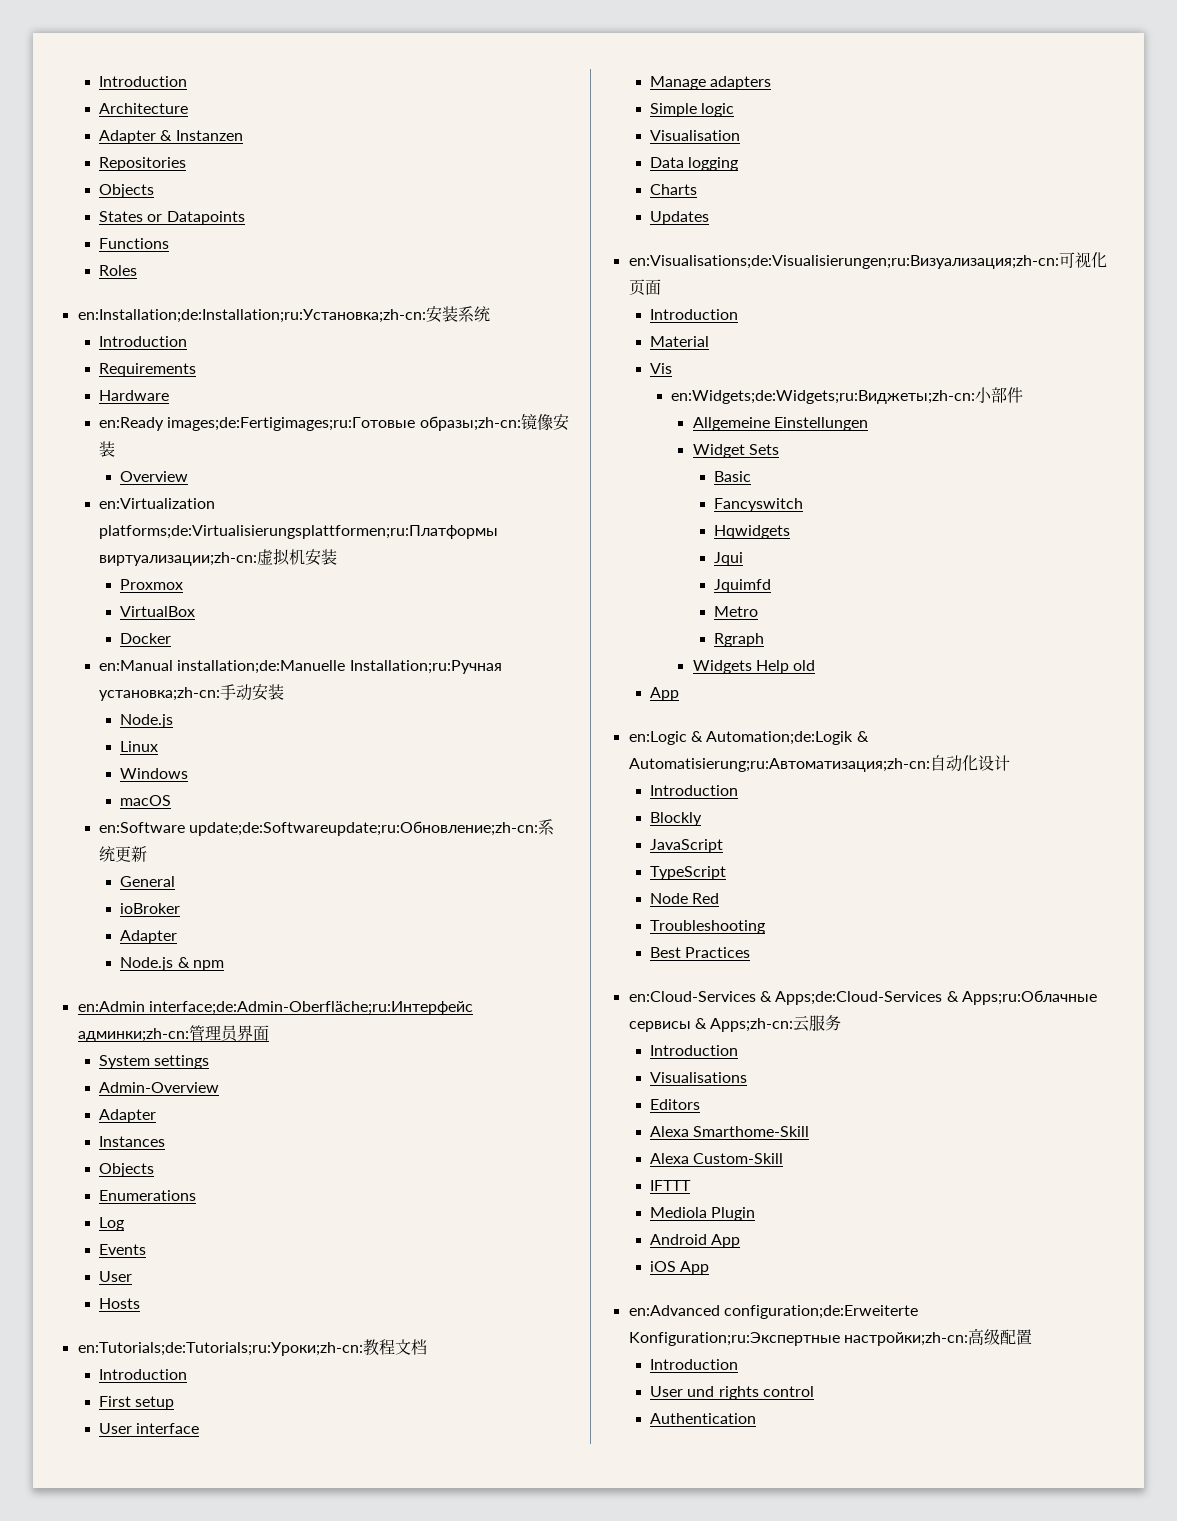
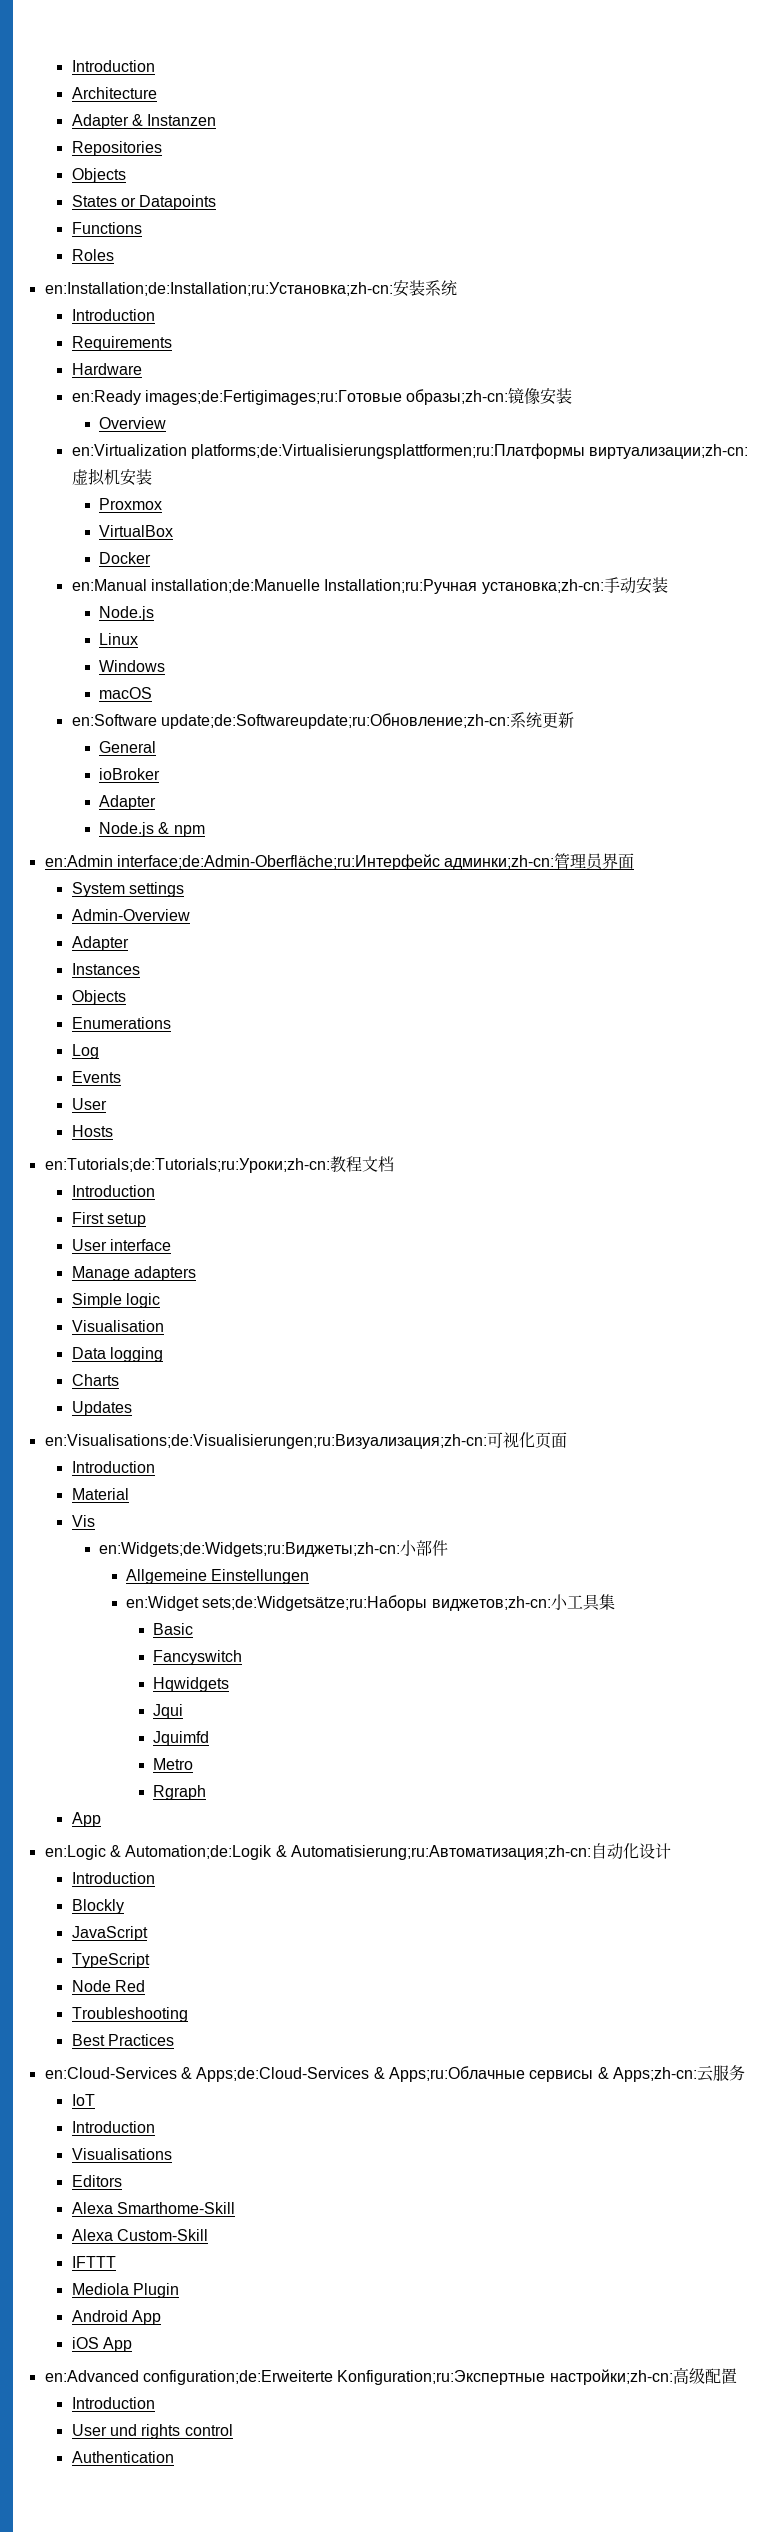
[692,444,780,458] Widget Sets -> [126,1594,615,1611] en:Widget sets;de:Widgetsätze;ru:Наборы виджетов;zh-cn:小工具集
[692,660,816,674] // Widgets Help old -> (207, 1792) none
(842, 1023) none -> [71,2094,95,2106] // IoT

